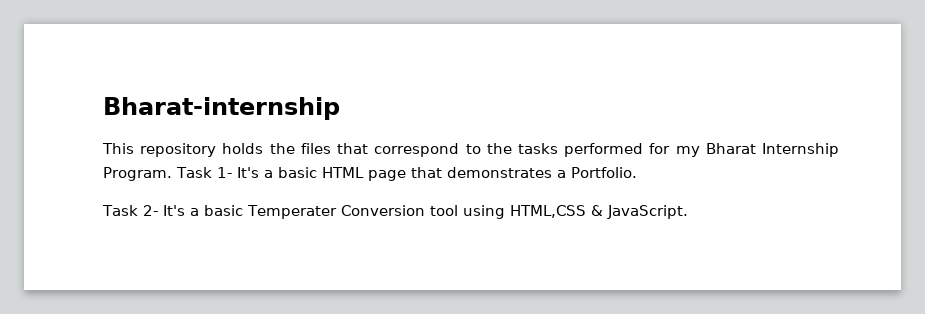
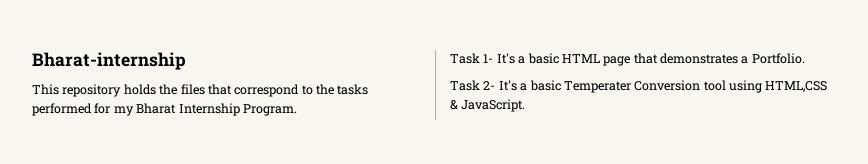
(172, 174) none -> (297, 110) //

